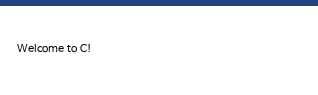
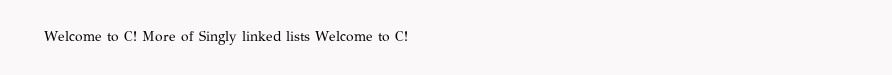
[17,43,92,53] Welcome to C! -> [44,30,408,45] Welcome to C! More of Singly linked lists Welcome to C!

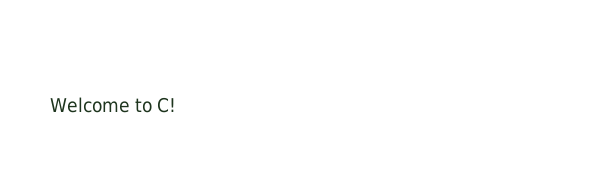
[44,30,408,45] Welcome to C! More of Singly linked lists Welcome to C! -> [50,97,177,113] Welcome to C!

